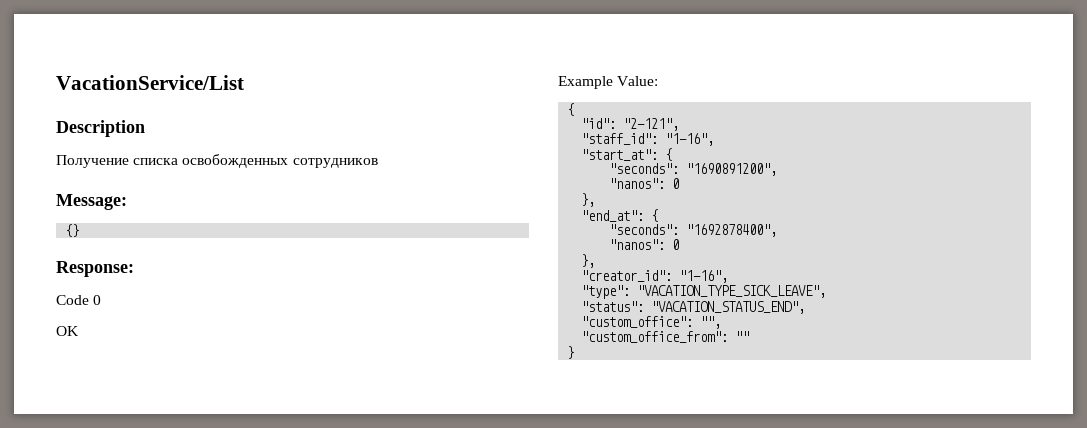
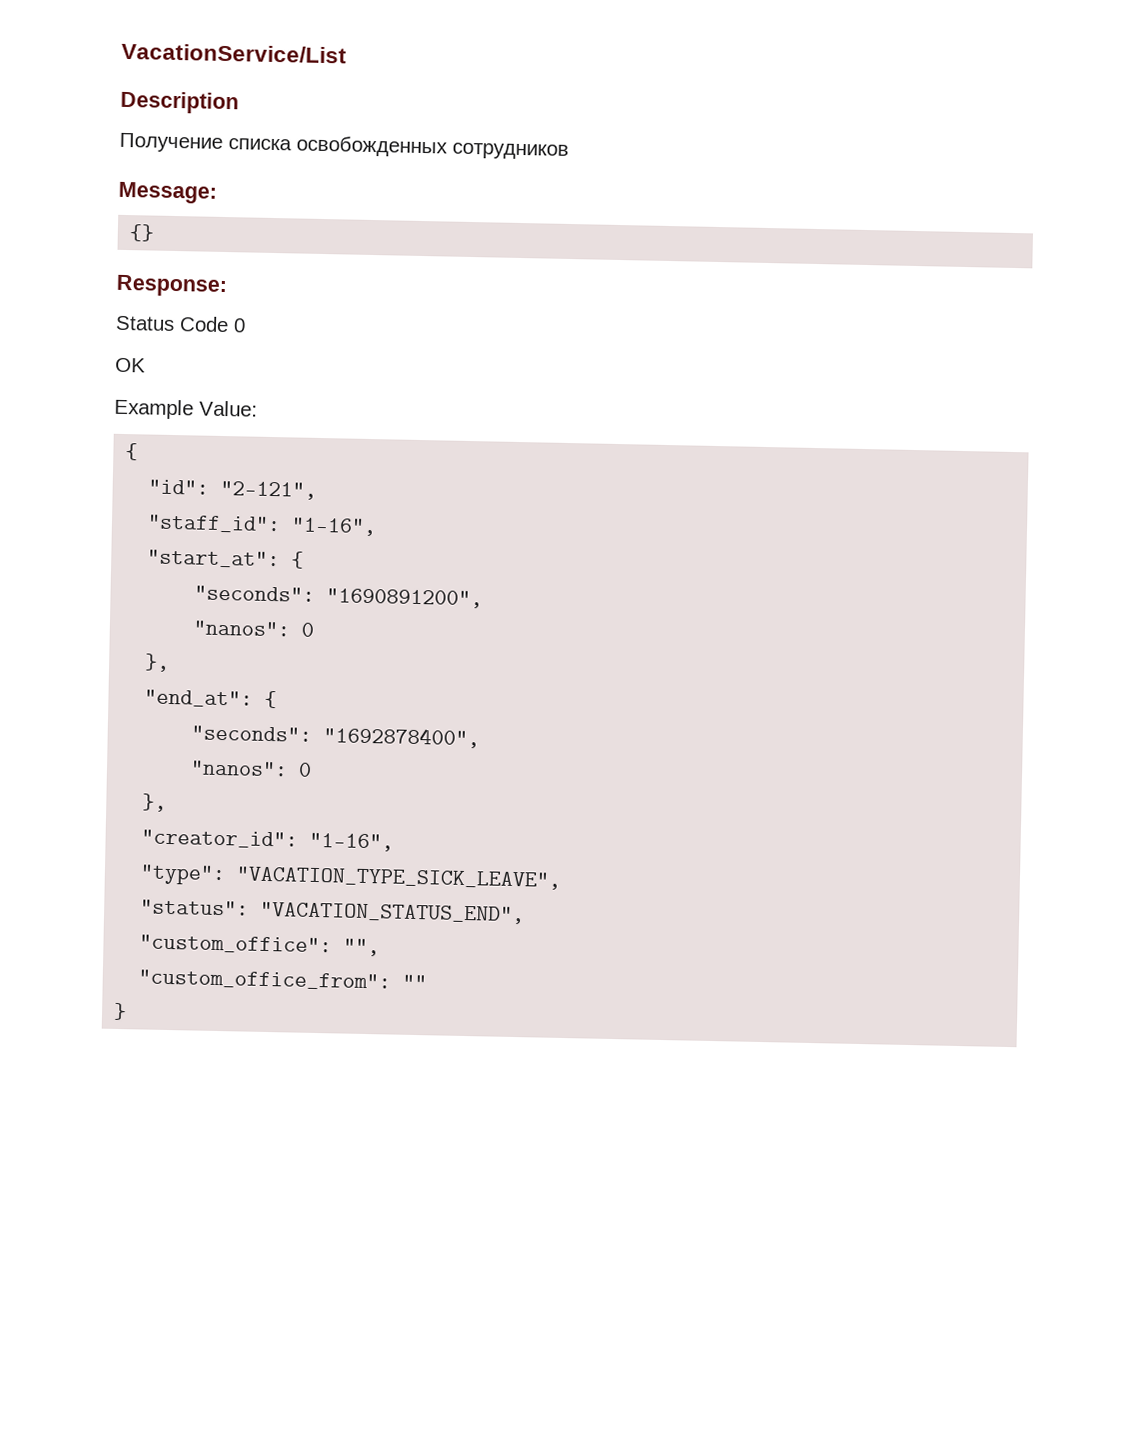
(134, 269) none -> [115,315,175,331] Status

